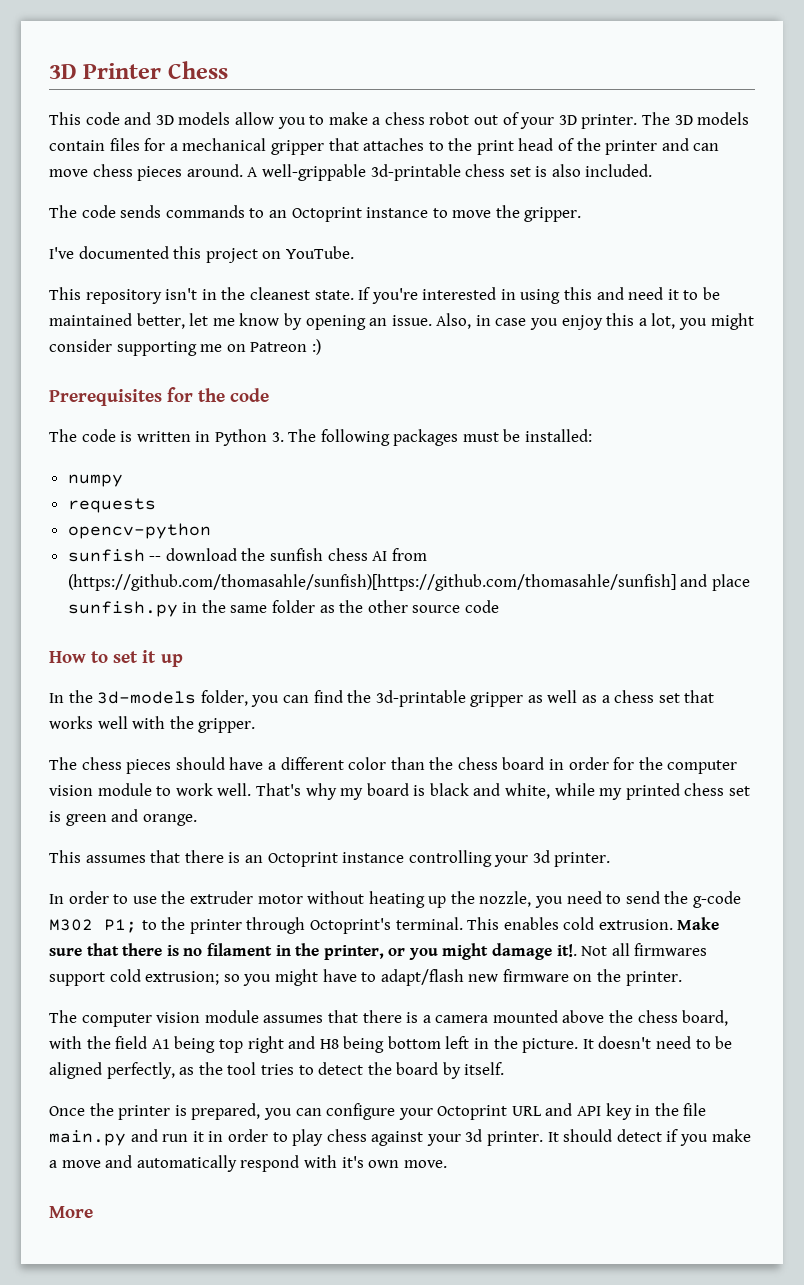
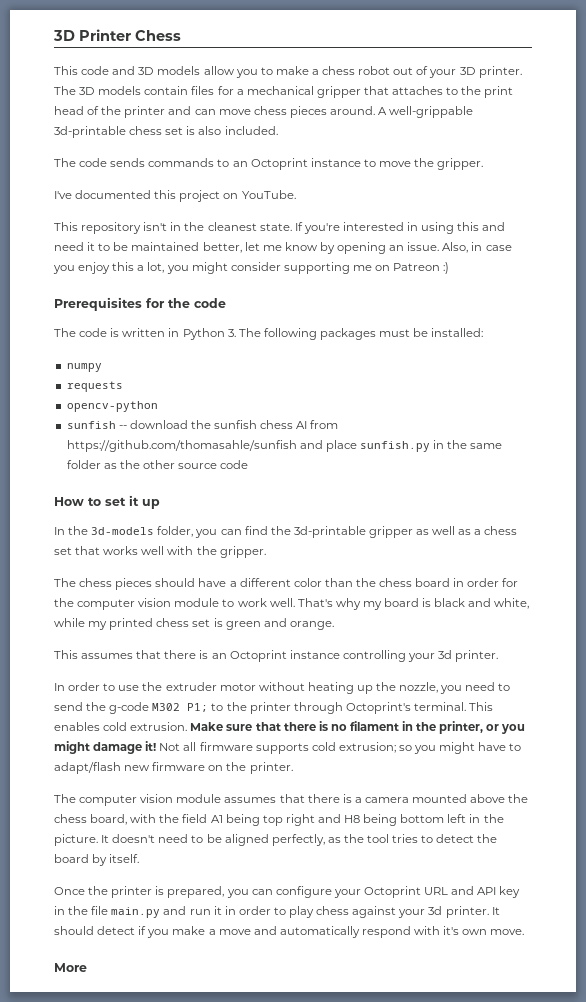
[67,574,676,591] (https://github.com/thomasahle/sunfish)[https://github.com/thomasahle/sunfish] -> [66,440,297,452] https://github.com/thomasahle/sunfish
[556,944,577,957] it!. -> [145,741,157,751] it!
[634,943,708,956] [49,972,105,986] firmwares support -> [199,742,309,754] firmware supports

